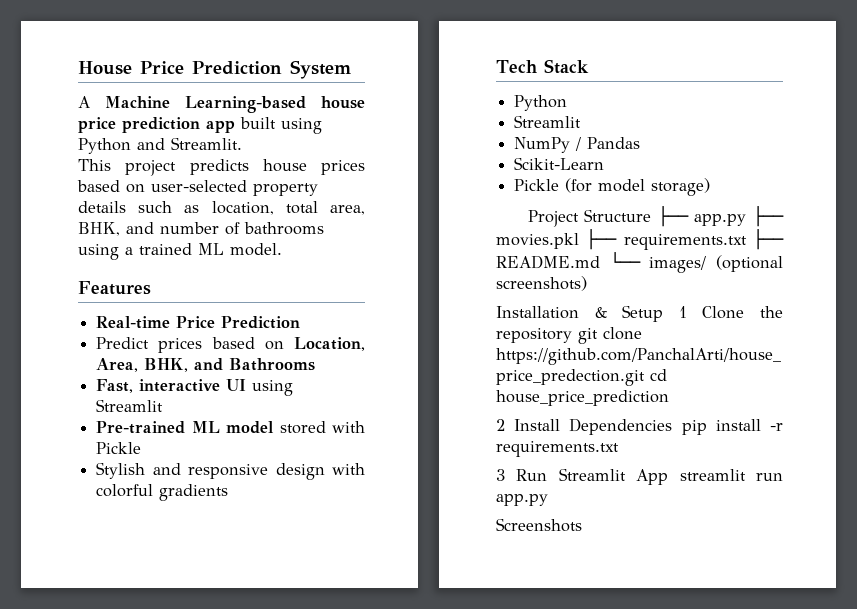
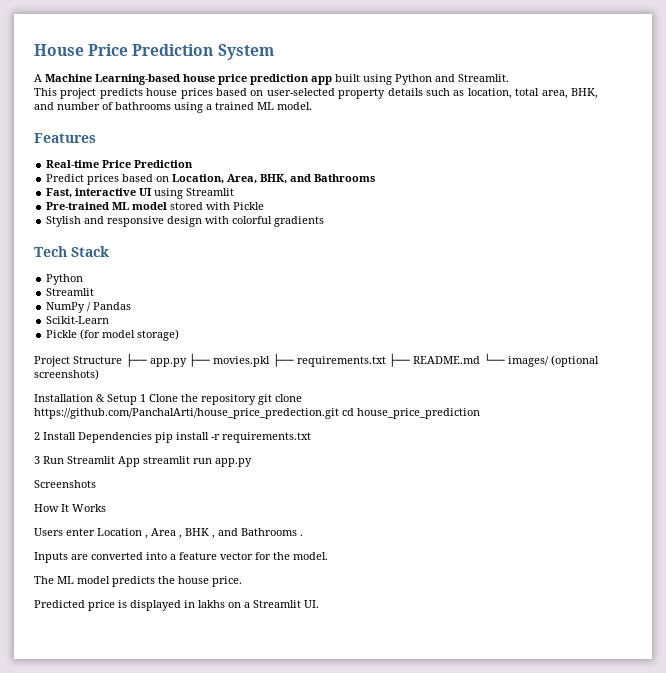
(582, 525) none -> [34,504,106,512] [34,528,303,539] [34,552,328,563] [34,576,242,587] [34,600,319,611] // How It Works // Users enter Location , Area , BHK , and Bathrooms . // Inputs are converted into a feature vector for the model. // The ML model predicts the house price. // Predicted price is displayed in lakhs on a Streamlit UI.

